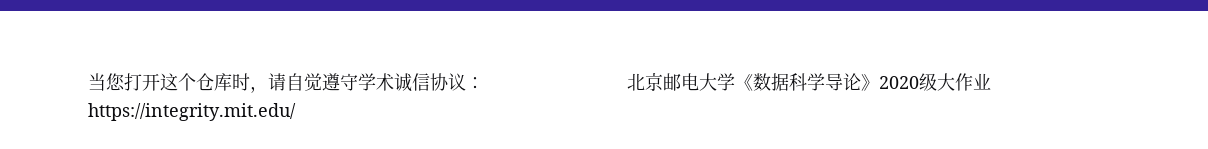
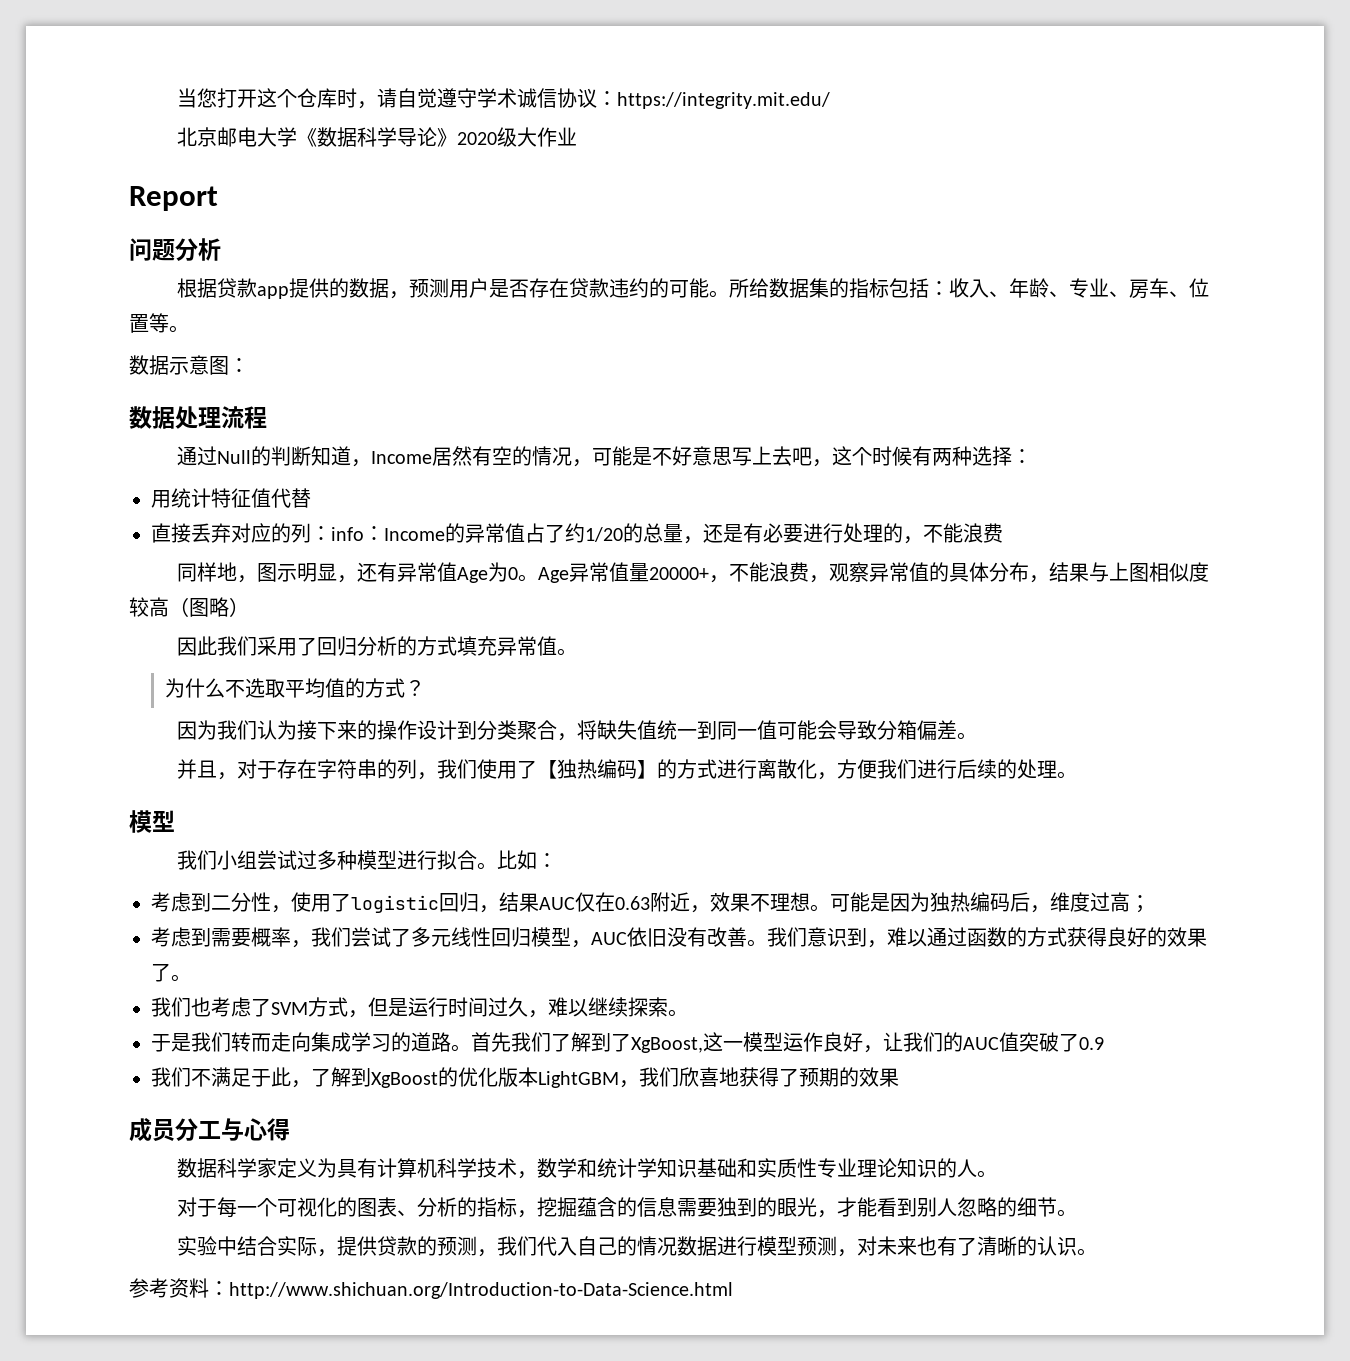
(991, 81) none -> [129,186,218,211] [129,238,221,261] [176,278,1209,299] [129,313,189,333] [129,355,249,375] [129,406,267,429] [176,446,1032,467] [151,488,311,508] [151,523,1003,544] [176,562,1209,583] [129,597,249,617] [176,636,577,656] [164,678,425,698] [176,720,977,741] [176,759,1077,780] [129,810,175,833] [176,850,557,870] [151,892,1150,913] [151,927,1207,948] [151,963,191,982] [151,997,688,1018] [151,1032,1104,1053] [151,1067,899,1088] [129,1118,290,1142] [176,1158,997,1179] [176,1197,1077,1218] [176,1236,1097,1257] [129,1278,733,1299] // Report // 问题分析 // 根据贷款app提供的数据，预测用户是否存在贷款违约的可能。所给数据集的指标包括：收入、年龄、专业、房车、位置等。 // 数据示意图： // 数据处理流程 // 通过Null的判断知道，Income居然有空的情况，可能是不好意思写上去吧，这个时候有两种选择： // 用统计特征值代替 // 直接丢弃对应的列：info：Income的异常值占了约1/20的总量，还是有必要进行处理的，不能浪费 // 同样地，图示明显，还有异常值Age为0。Age异常值量20000+，不能浪费，观察异常值的具体分布，结果与上图相似度较高（图略） // 因此我们采用了回归分析的方式填充异常值。 // 为什么不选取平均值的方式？ // 因为我们认为接下来的操作设计到分类聚合，将缺失值统一到同一值可能会导致分箱偏差。 // 并且，对于存在字符串的列，我们使用了【独热编码】的方式进行离散化，方便我们进行后续的处理。 // 模型 // 我们小组尝试过多种模型进行拟合。比如： // 考虑到二分性，使用了logistic回归，结果AUC仅在0.63附近，效果不理想。可能是因为独热编码后，维度过高； // 考虑到需要概率，我们尝试了多元线性回归模型，AUC依旧没有改善。我们意识到，难以通过函数的方式获得良好的效果了。 // 我们也考虑了SVM方式，但是运行时间过久，难以继续探索。 // 于是我们转而走向集成学习的道路。首先我们了解到了XgBoost,这一模型运作良好，让我们的AUC值突破了0.9 // 我们不满足于此，了解到XgBoost的优化版本LightGBM，我们欣喜地获得了预期的效果 // 成员分工与心得 // 数据科学家定义为具有计算机科学技术，数学和统计学知识基础和实质性专业理论知识的人。 // 对于每一个可视化的图表、分析的指标，挖掘蕴含的信息需要独到的眼光，才能看到别人忽略的细节。 // 实验中结合实际，提供贷款的预测，我们代入自己的情况数据进行模型预测，对未来也有了清晰的认识。 // 参考资料：http://www.shichuan.org/Introduction-to-Data-Science.html

